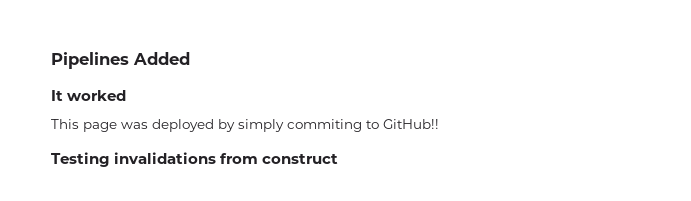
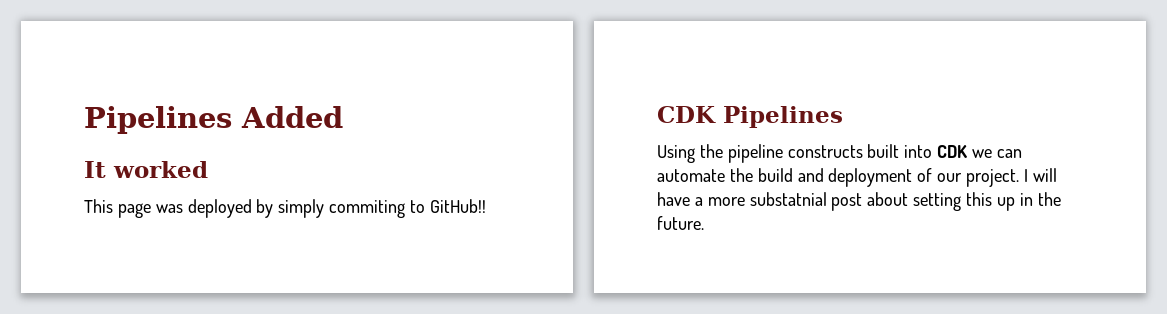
[51,152,339,167] Testing invalidations from construct -> [657,106,843,128] [657,144,1022,163] [657,168,1057,187] [657,192,1061,211] [657,216,704,230] CDK Pipelines // Using the pipeline constructs built into CDK we can automate the build and deployment of our project. I will have a more substatnial post about setting this up in the future.

